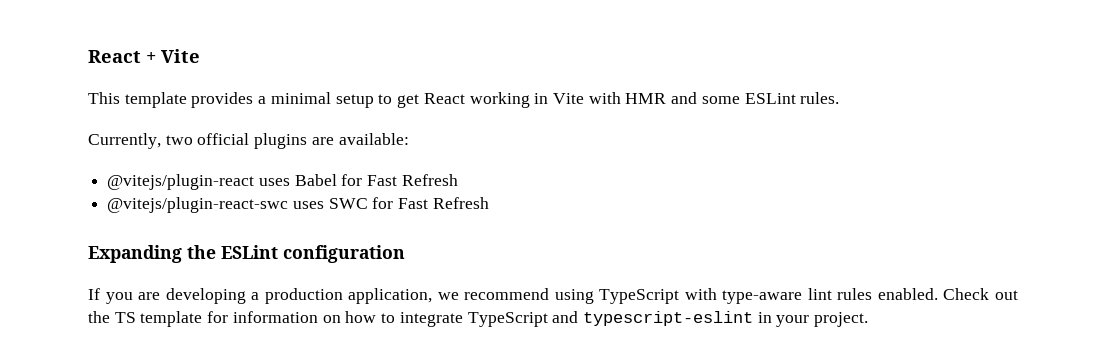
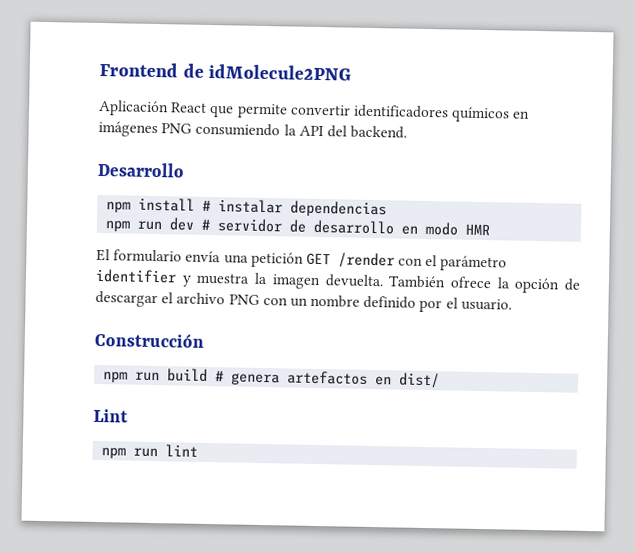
[88,49,200,63] [88,92,840,108] [88,133,409,149] [107,174,458,190] [107,197,489,213] [88,245,405,263] [88,288,1018,304] [88,311,869,327] React + Vite // This template provides a minimal setup to get React working in Vite with HMR and some ESLint rules. // Currently, two official plugins are available: // @vitejs/plugin-react uses Babel for Fast Refresh // @vitejs/plugin-react-swc uses SWC for Fast Refresh // Expanding the ESLint configuration // If you are developing a production application, we recommend using TypeScript with type-aware lint rules enabled. Check out the TS template for information on how to integrate TypeScript and typescript-eslint in your project. -> [99,61,352,81] [98,99,531,123] [98,120,408,139] [97,161,185,178] [106,197,388,218] [105,217,491,236] [96,248,508,272] [95,268,581,294] [95,290,512,313] [94,331,204,348] [103,368,441,389] [93,408,128,423] [101,444,199,459] Frontend de idMolecule2PNG // Aplicación React que permite convertir identificadores químicos en imágenes PNG consumiendo la API del backend. // Desarrollo // npm install # instalar dependencias // npm run dev # servidor de desarrollo en modo HMR // El formulario envía una petición GET /render con el parámetro identifier y muestra la imagen devuelta. También ofrece la opción de descargar el archivo PNG con un nombre definido por el usuario. // Construcción // npm run build # genera artefactos en dist/ // Lint // npm run lint

